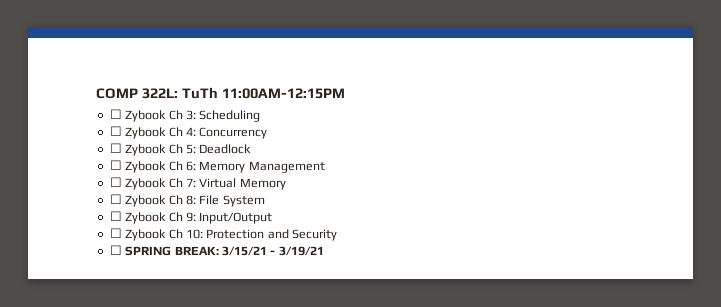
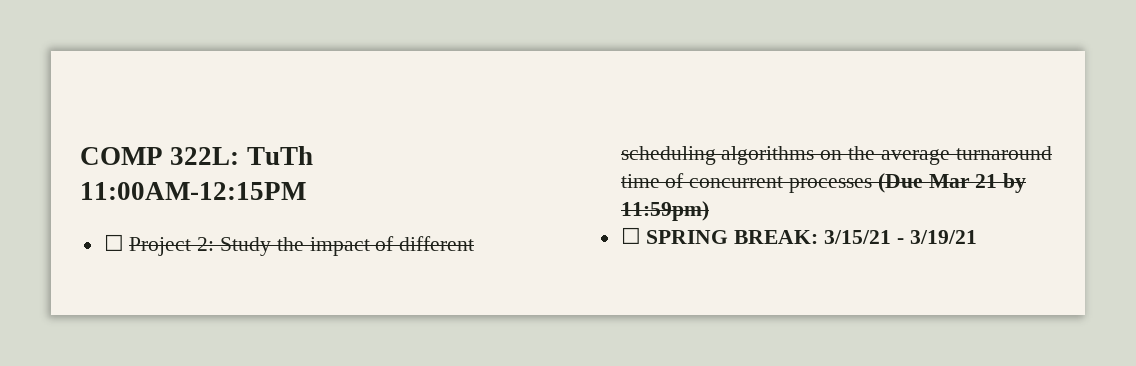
[125,110,261,122] [109,126,268,139] [109,143,252,156] [109,160,325,173] [109,177,286,190] [109,194,265,207] [109,211,273,224] [109,228,337,241] Zybook Ch 3: Scheduling // ☐ Zybook Ch 4: Concurrency // ☐ Zybook Ch 5: Deadlock // ☐ Zybook Ch 6: Memory Management // ☐ Zybook Ch 7: Virtual Memory // ☐ Zybook Ch 8: File System // ☐ Zybook Ch 9: Input/Output // ☐ Zybook Ch 10: Protection and Security -> [129,236,475,256] [620,146,1052,165] [620,173,1027,193] [620,201,709,221] Project 2: Study the impact of different scheduling algorithms on the average turnaround time of concurrent processes (Due Mar 21 by 11:59pm)

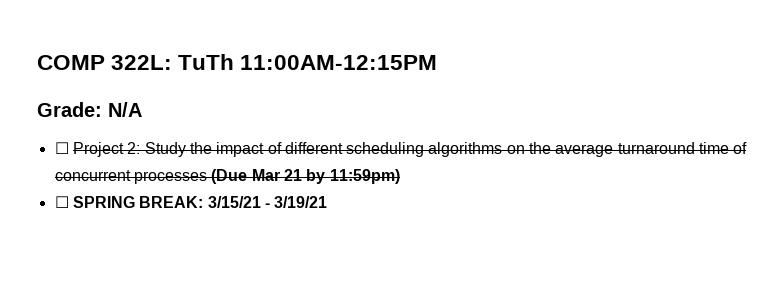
(306, 191) none -> [37,102,142,117] // Grade: N/A

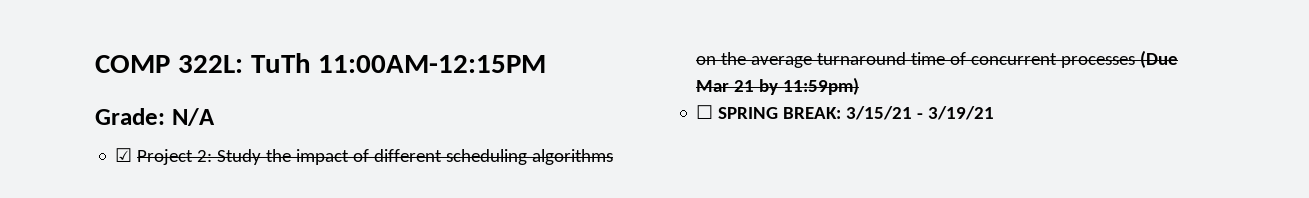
[54,142,69,154] ☐ -> [115,148,133,162] ☑

